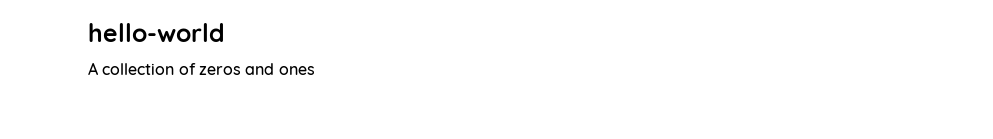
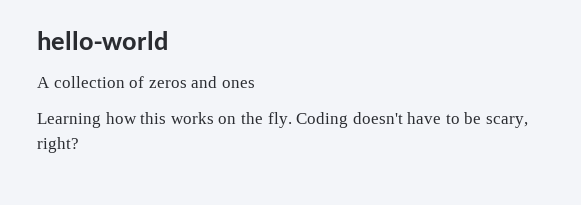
(315, 70) none -> [37,112,529,128] [37,137,79,153] // Learning how this works on the fly. Coding doesn't have to be scary, right?

